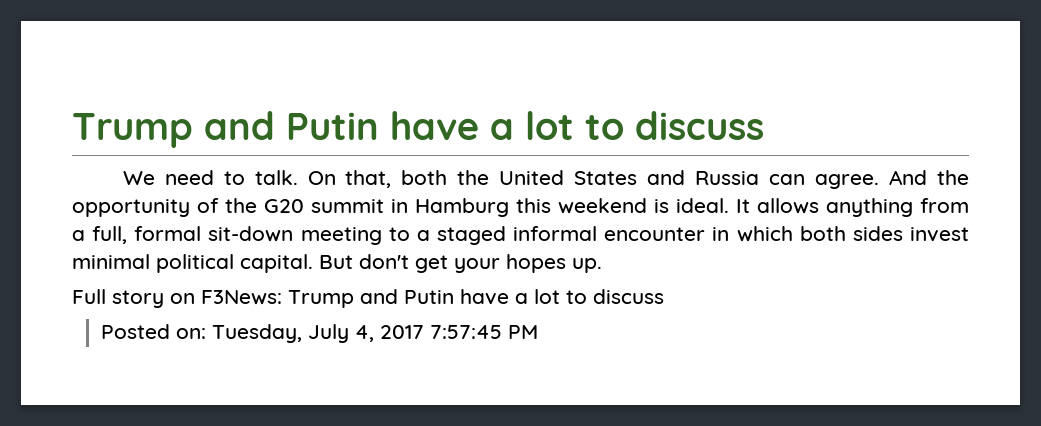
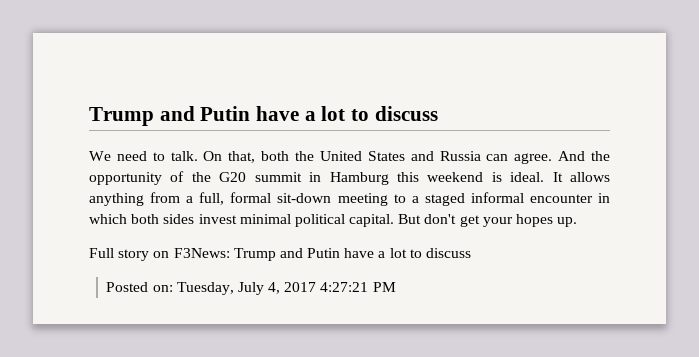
[429,325,502,339] 7:57:45 -> [320,282,369,292] 4:27:21

